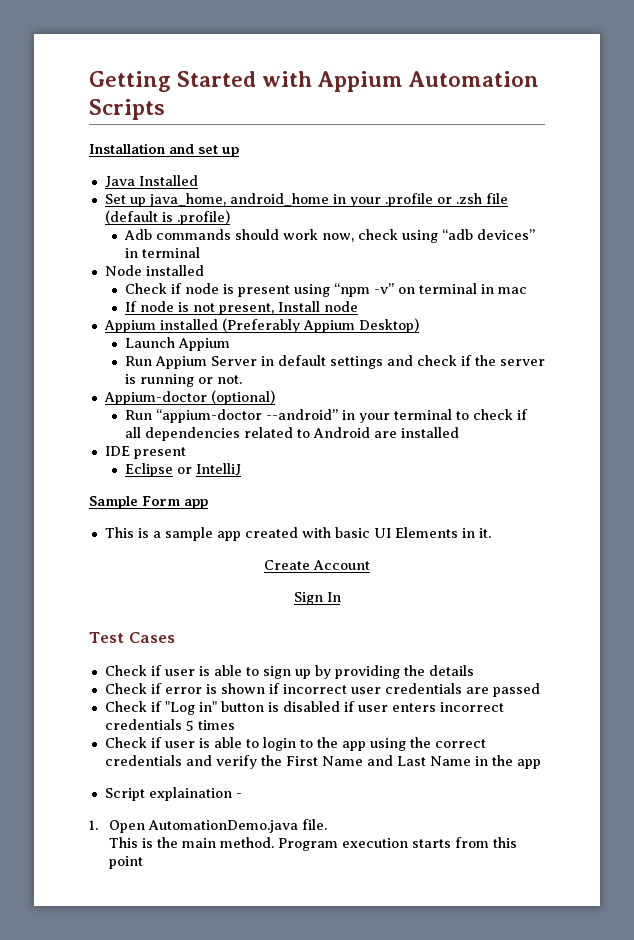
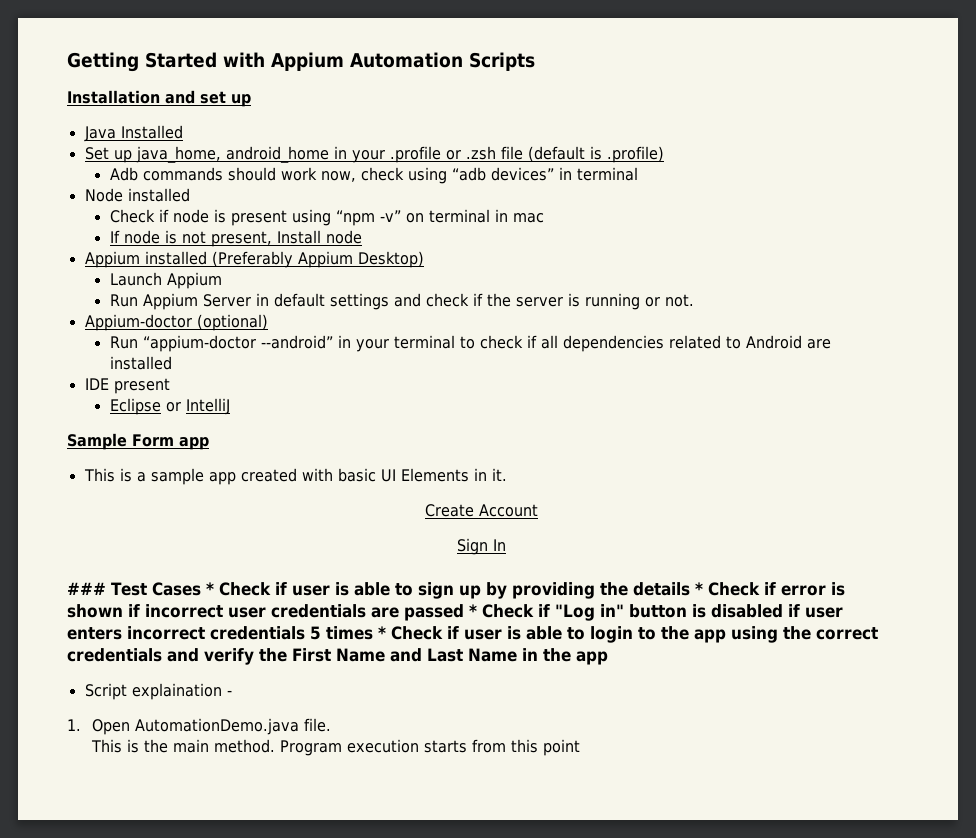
(341, 597) none -> [67,582,106,595] ###
(175, 637) // -> [205,582,214,595] *
(474, 670) // -> [694,582,703,595] *
(540, 690) // -> [469,604,477,617] *
(235, 725) // -> [378,626,386,639] *

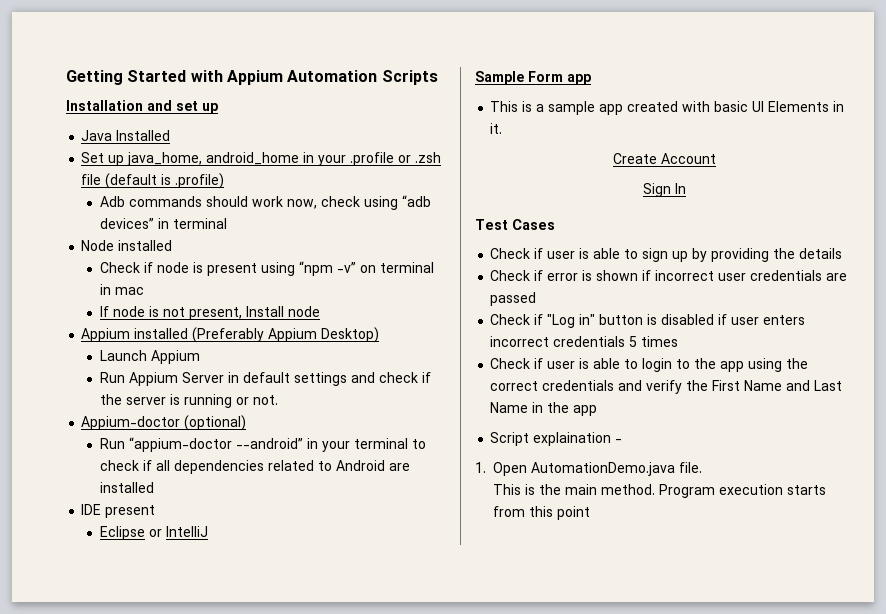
[67,582,106,595] ### -> (686, 188) none
[205,582,214,595] * -> (555, 224) //
[694,582,703,595] * -> (843, 253) //
[469,604,477,617] * -> (537, 299) //
[378,626,386,639] * -> (679, 341) //

